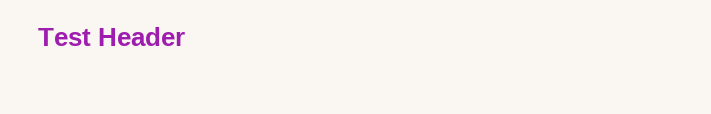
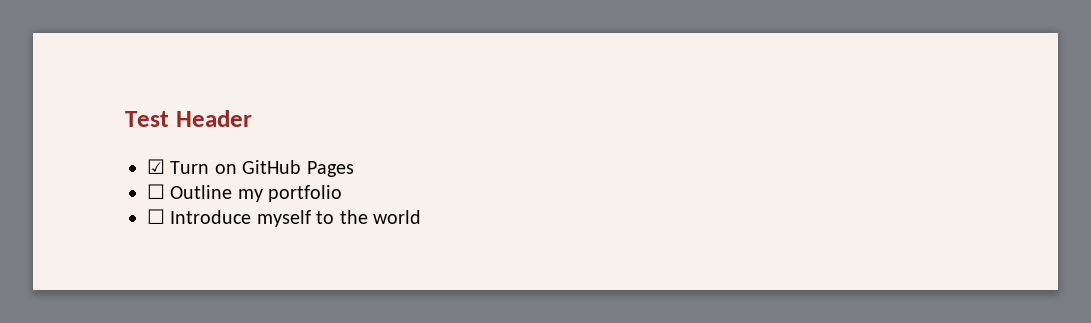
(186, 36) none -> [147,159,354,177] [147,184,343,202] [147,209,421,227] // ☑ Turn on GitHub Pages // ☐ Outline my portfolio // ☐ Introduce myself to the world

